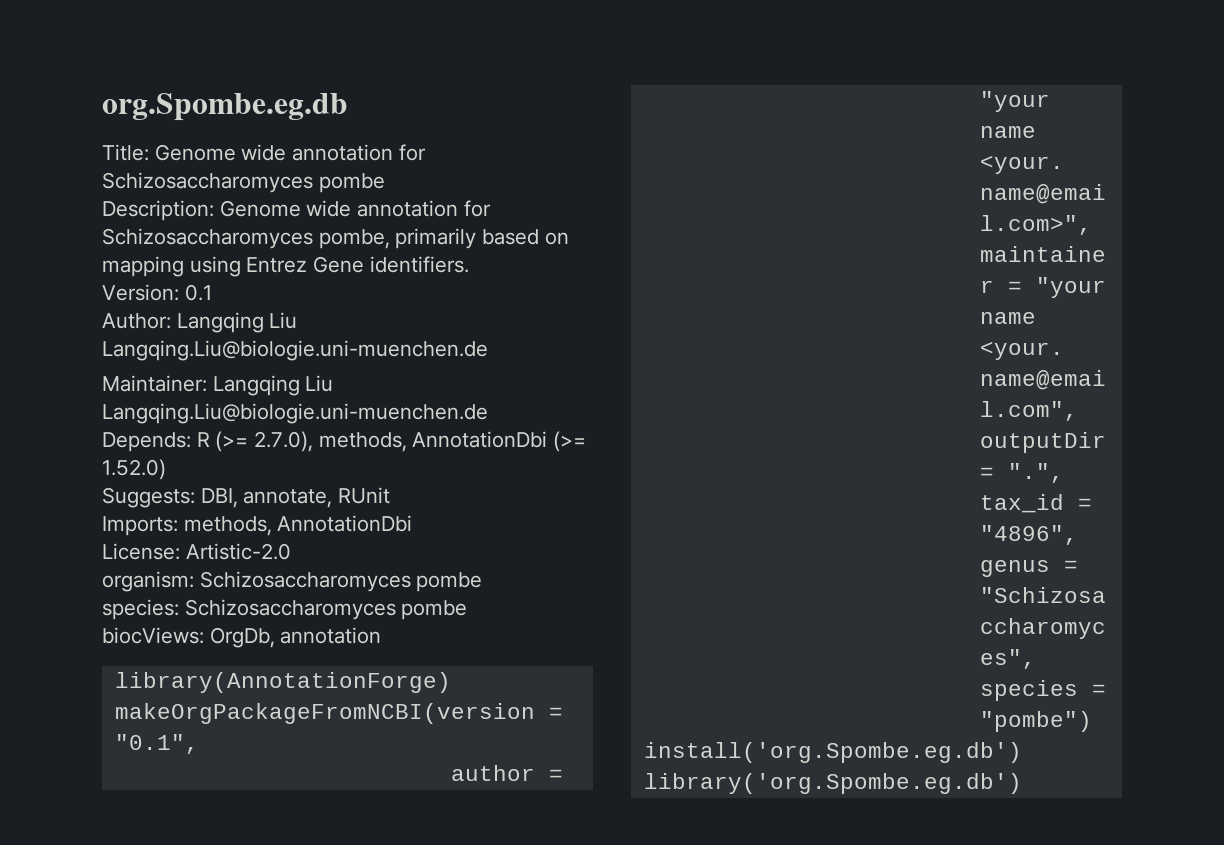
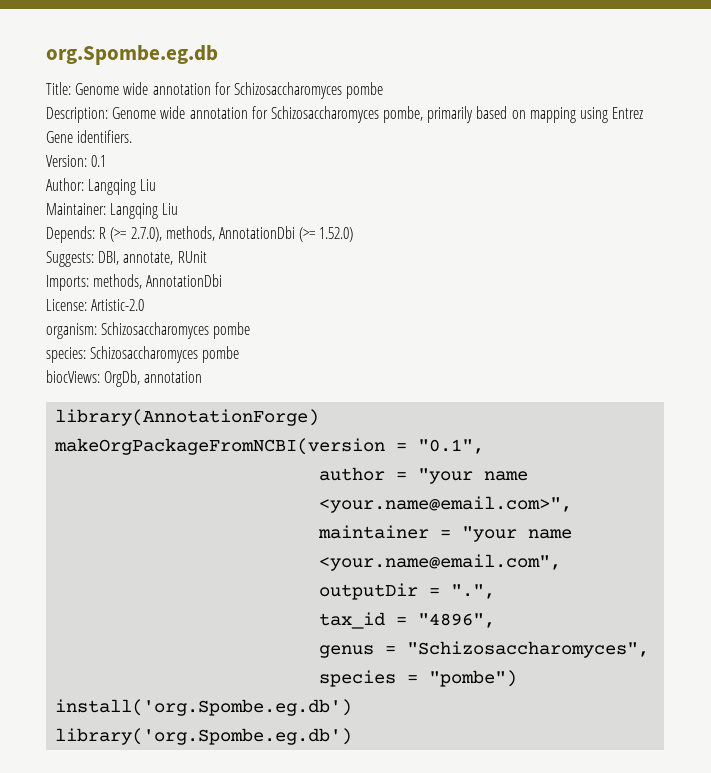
[102,340,488,361] Langqing.Liu@biologie.uni-muenchen.de -> (157, 185) none
[102,403,488,424] Langqing.Liu@biologie.uni-muenchen.de -> (179, 209) none

